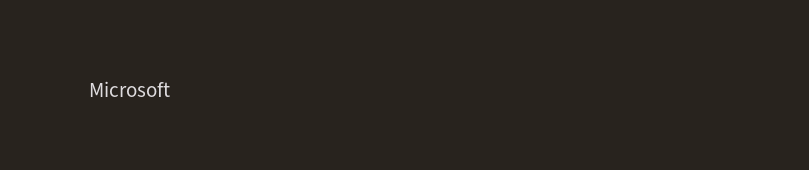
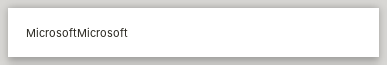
[89,81,170,97] Microsoft -> [26,27,128,37] MicrosoftMicrosoft

